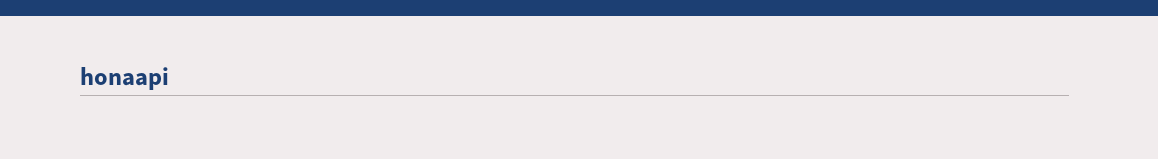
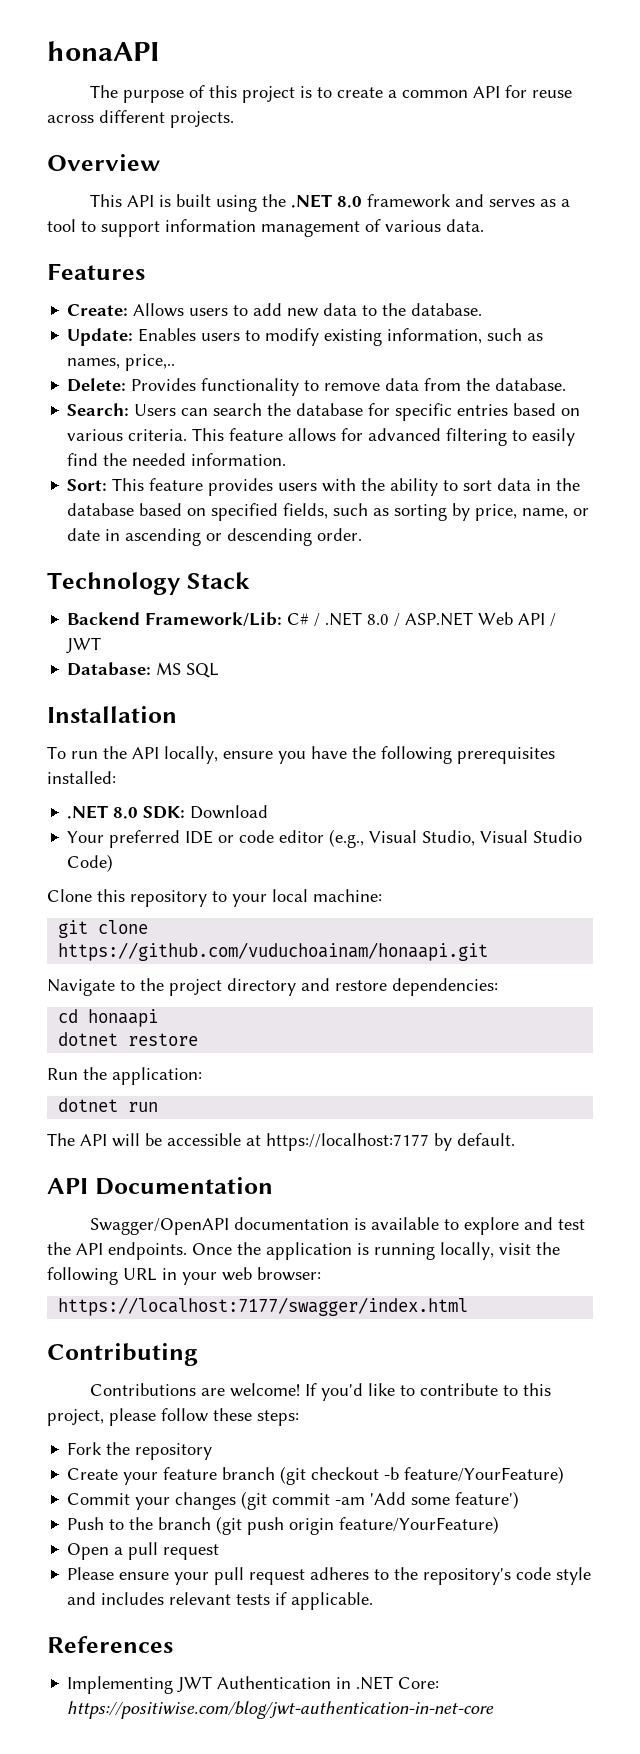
[80,67,169,90] honaapi -> [47,41,160,61] [90,85,573,103] [47,110,234,128] [47,154,160,171] [90,194,571,212] [47,219,484,237] [47,263,145,280] [67,303,483,317] [67,328,544,346] [67,354,176,371] [67,378,567,396] [67,403,581,421] [67,428,576,446] [67,453,287,466] [67,478,581,496] [67,503,590,521] [67,528,363,546] [47,572,250,595] [67,612,557,627] [66,637,102,654] [67,662,220,678] [47,706,177,723] [47,746,555,764] [47,771,116,784] [67,805,269,819] [67,829,583,848] [67,854,114,872] [47,889,382,907] [58,920,149,938] [58,942,489,961] [47,978,498,996] [58,1009,159,1027] [58,1032,199,1046] [47,1067,202,1085] [58,1098,159,1112] [47,1133,515,1151] [47,1177,273,1195] [90,1217,586,1235] [47,1242,560,1260] [47,1267,321,1285] [58,1297,469,1316] [47,1343,198,1366] [90,1383,552,1401] [47,1408,299,1426] [67,1442,213,1460] [67,1466,565,1485] [67,1491,520,1510] [67,1516,500,1535] [67,1542,220,1560] [67,1567,592,1585] [67,1592,374,1610] [47,1636,173,1653] [67,1676,440,1694] [67,1701,495,1719] honaAPI // The purpose of this project is to create a common API for reuse across different projects. // Overview // This API is built using the .NET 8.0 framework and serves as a tool to support information management of various data. // Features // Create: Allows users to add new data to the database. // Update: Enables users to modify existing information, such as names, price,.. // Delete: Provides functionality to remove data from the database. // Search: Users can search the database for specific entries based on various criteria. This feature allows for advanced filtering to easily find the needed information. // Sort: This feature provides users with the ability to sort data in the database based on specified fields, such as sorting by price, name, or date in ascending or descending order. // Technology Stack // Backend Framework/Lib: C# / .NET 8.0 / ASP.NET Web API / JWT // Database: MS SQL // Installation // To run the API locally, ensure you have the following prerequisites installed: // .NET 8.0 SDK: Download // Your preferred IDE or code editor (e.g., Visual Studio, Visual Studio Code) // Clone this repository to your local machine: // git clone https://github.com/vuduchoainam/honaapi.git // Navigate to the project directory and restore dependencies: // cd honaapi // dotnet restore // Run the application: // dotnet run // The API will be accessible at https://localhost:7177 by default. // API Documentation // Swagger/OpenAPI documentation is available to explore and test the API endpoints. Once the application is running locally, visit the following URL in your web browser: // https://localhost:7177/swagger/index.html // Contributing // Contributions are welcome! If you'd like to contribute to this project, please follow these steps: // Fork the repository // Create your feature branch (git checkout -b feature/YourFeature) // Commit your changes (git commit -am 'Add some feature') // Push to the branch (git push origin feature/YourFeature) // Open a pull request // Please ensure your pull request adheres to the repository's code style and includes relevant tests if applicable. // References // Implementing JWT Authentication in .NET Core: https://positiwise.com/blog/jwt-authentication-in-net-core

